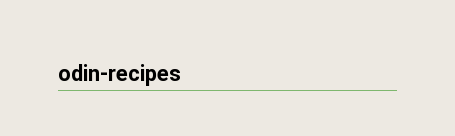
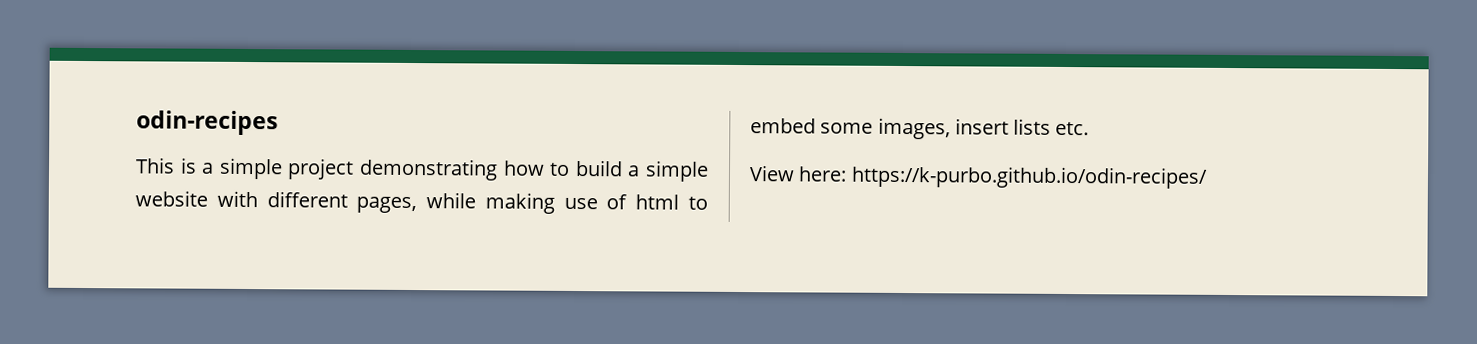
(181, 75) none -> [135,157,710,182] [135,190,708,214] [750,117,1090,140] [749,165,1208,189] // This is a simple project demonstrating how to build a simple website with different pages, while making use of html to embed some images, insert lists etc. // View here: https://k-purbo.github.io/odin-recipes/

